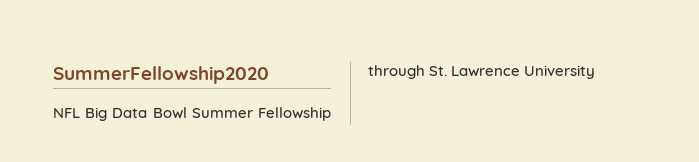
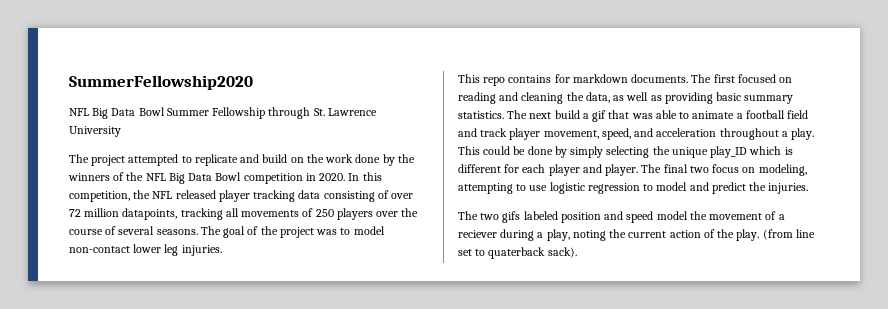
(596, 72) none -> [69,154,415,166] [68,172,382,184] [69,190,414,202] [69,208,419,220] [69,226,385,238] [69,244,222,256] [458,74,793,86] [458,92,794,104] [458,110,809,122] [458,128,815,140] [458,146,793,158] [458,164,807,176] [458,182,809,194] [458,211,785,223] [458,229,815,241] [458,247,577,259] // The project attempted to replicate and build on the work done by the winners of the NFL Big Data Bowl competition in 2020. In this competition, the NFL released player tracking data consisting of over 72 million datapoints, tracking all movements of 250 players over the course of several seasons. The goal of the project was to model non-contact lower leg injuries. // This repo contains for markdown documents. The first focused on reading and cleaning the data, as well as providing basic summary statistics. The next build a gif that was able to animate a football field and track player movement, speed, and acceleration throughout a play. This could be done by simply selecting the unique play_ID which is different for each player and player. The final two focus on modeling, attempting to use logistic regression to model and predict the injuries. // The two gifs labeled position and speed model the movement of a reciever during a play, noting the current action of the play. (from line set to quaterback sack).

